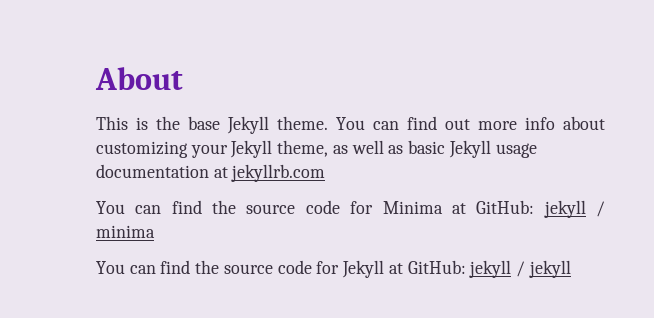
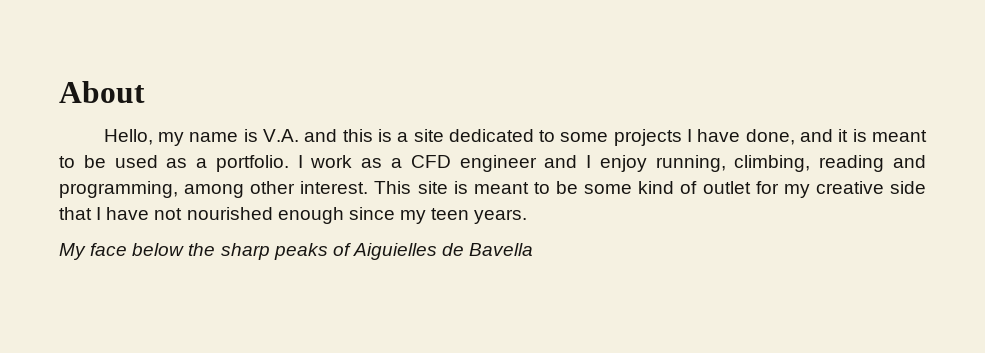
[96,116,605,134] [96,140,537,158] [96,164,326,182] [96,200,605,218] [96,225,155,238] [96,260,571,278] This is the base Jekyll theme. You can find out more info about customizing your Jekyll theme, as well as basic Jekyll usage documentation at jekyllrb.com // You can find the source code for Minima at GitHub: jekyll / minima // You can find the source code for Jekyll at GitHub: jekyll / jekyll -> [103,129,927,146] [59,155,927,172] [59,181,927,198] [59,207,528,224] [59,243,534,260] Hello, my name is V.A. and this is a site dedicated to some projects I have done, and it is meant to be used as a portfolio. I work as a CFD engineer and I enjoy running, climbing, reading and programming, among other interest. This site is meant to be some kind of outlet for my creative side that I have not nourished enough since my teen years. // My face below the sharp peaks of Aiguielles de Bavella

